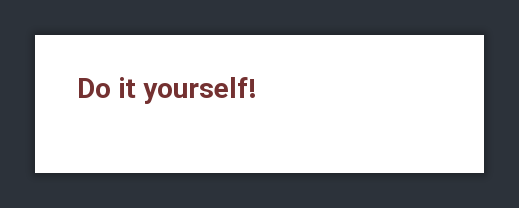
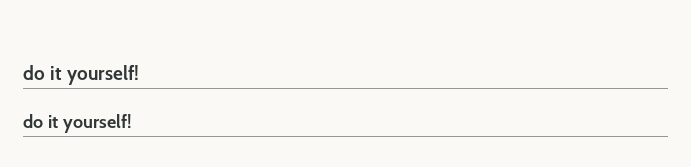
[77,77,258,104] Do it yourself! -> [23,65,140,85] [23,114,132,133] do it yourself! // do it yourself!

